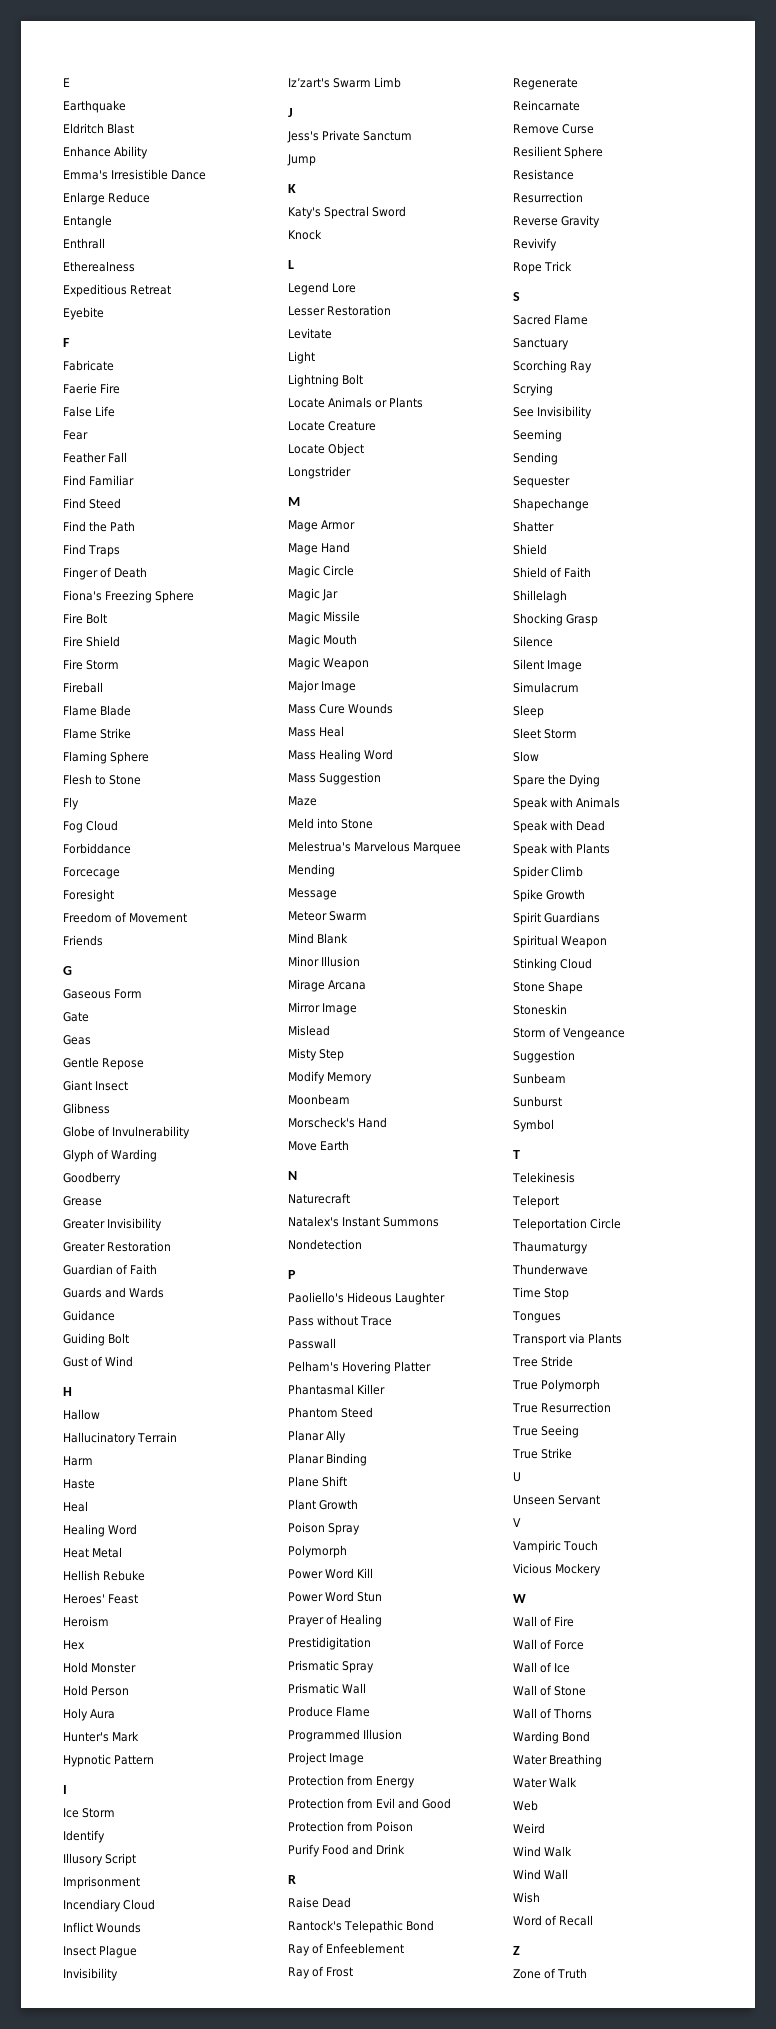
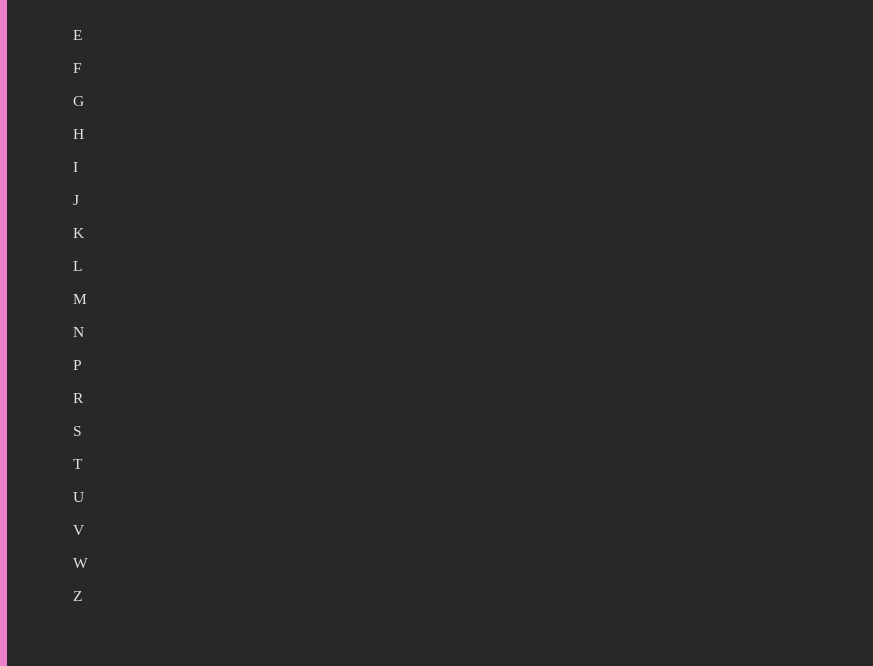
[63,100,126,113] [63,123,135,134] [63,146,149,159] [63,169,207,180] [63,192,151,205] [63,215,112,228] [63,238,105,249] [63,261,135,272] [63,284,172,297] [63,307,104,320] [63,338,70,347] [63,360,114,371] [63,383,121,394] [63,406,116,417] [63,430,88,440] [63,452,128,463] [63,475,135,486] [63,498,122,509] [63,521,136,532] [63,544,121,557] [63,567,148,580] [63,590,195,603] [63,613,108,624] [63,636,121,647] [63,659,120,670] [63,682,103,693] [63,705,132,716] [63,728,132,739] [63,751,150,764] [63,774,142,785] [63,797,79,810] [63,820,119,833] [63,843,131,854] [63,867,120,879] [63,889,114,902] [63,912,188,923] [63,935,103,946] [63,966,72,975] [63,989,143,999] [63,1012,89,1022] [63,1035,91,1045] [63,1057,145,1070] [63,1080,129,1091] [63,1103,110,1114] [63,1126,191,1139] [63,1149,158,1162] [63,1172,121,1185] [63,1196,102,1206] [63,1218,163,1231] [63,1241,172,1252] [63,1264,158,1275] [63,1287,165,1298] [63,1310,115,1321] [63,1333,130,1346] [63,1356,134,1367] [63,1387,72,1396] [63,1409,100,1420] [63,1432,178,1445] [63,1456,93,1466] [63,1479,95,1489] [63,1501,88,1512] [63,1524,138,1537] [63,1547,123,1558] [63,1570,146,1581] [63,1594,139,1604] [63,1616,109,1627] [63,1640,85,1650] [63,1662,137,1673] [63,1685,130,1696] [63,1708,116,1721] [63,1731,140,1742] [63,1754,155,1767] [63,1785,67,1794] [63,1808,116,1818] [63,1830,105,1843] [63,1853,137,1866] [63,1876,140,1889] [63,1899,156,1912] [63,1922,142,1933] [63,1945,138,1958] [63,1968,118,1981] [288,77,402,88] [288,108,293,117] [287,130,413,143] [287,154,316,166] [288,184,296,193] [288,206,407,219] [288,229,322,240] [288,260,294,269] [288,282,357,295] [288,305,392,316] [288,328,332,339] [288,351,315,364] [288,374,364,387] [288,397,424,408] [288,421,377,431] [288,443,365,456] [288,466,351,479] [288,497,300,506] [288,520,356,532] [288,542,351,555] [288,565,355,578] [288,588,339,601] [288,611,361,624] [288,634,358,647] [288,657,370,670] [288,680,357,693] [288,703,394,714] [288,726,345,737] [288,749,394,762] [288,772,382,785] [288,796,317,806] [288,818,374,829] [288,841,462,854] [288,864,335,877] [288,888,337,900] [288,911,368,921] [288,933,349,944] [288,956,361,967] [288,979,367,992] [288,1002,358,1015] [288,1025,330,1036] [288,1048,345,1061] [288,1071,373,1084] [288,1094,350,1105] [288,1117,388,1128] [288,1140,350,1151] [288,1171,297,1180] [288,1193,350,1204] [288,1216,440,1227] [288,1239,362,1250] [288,1270,296,1279] [288,1292,446,1305] [288,1315,393,1326] [288,1338,336,1349] [288,1361,432,1374] [288,1384,386,1395] [288,1407,374,1418] [288,1430,347,1443] [288,1453,368,1466] [288,1476,348,1487] [288,1499,359,1510] [288,1522,361,1535] [288,1545,347,1558] [288,1568,374,1579] [288,1591,383,1602] [288,1614,383,1627] [288,1637,371,1650] [288,1660,375,1673] [288,1683,367,1694] [288,1706,371,1717] [288,1729,403,1742] [288,1752,365,1765] [288,1775,416,1788] [288,1798,452,1809] [288,1821,414,1832] [288,1844,406,1857] [288,1875,296,1884] [288,1897,352,1908] [288,1920,435,1933] [288,1943,405,1956] [288,1966,354,1979] [513,78,578,90] [513,100,580,111] [513,124,595,134] [513,146,604,159] [513,169,574,180] [513,192,583,203] [513,215,601,228] [513,238,557,251] [513,261,573,274] [513,292,520,301] [513,314,589,325] [513,338,569,350] [513,360,593,373] [513,383,553,396] [513,406,593,419] [513,429,562,442] [513,452,558,465] [513,476,570,488] [513,498,589,511] [513,521,554,532] [513,544,547,555] [513,567,592,578] [513,590,567,603] [513,613,599,626] [513,636,553,647] [513,659,583,672] [513,682,579,693] [513,705,544,718] [513,728,578,739] [513,751,539,762] [513,774,601,787] [513,797,621,810] [513,820,606,833] [513,843,611,856] [513,866,584,879] [513,889,586,902] [513,912,601,925] [513,935,608,948] [513,958,593,971] [513,981,584,994] [513,1004,567,1015] [513,1027,626,1040] [513,1050,575,1063] [513,1073,566,1084] [513,1096,562,1107] [513,1119,554,1132] [513,1150,520,1159] [512,1172,575,1183] [512,1195,559,1208] [512,1218,622,1231] [512,1241,588,1254] [512,1264,588,1275] [512,1287,570,1300] [512,1311,561,1323] [512,1333,623,1346] [512,1356,574,1367] [512,1379,601,1392] [512,1402,612,1413] [512,1425,580,1438] [512,1448,573,1459] Earthquake // Eldritch Blast // Enhance Ability // Emma's Irresistible Dance // Enlarge Reduce // Entangle // Enthrall // Etherealness // Expeditious Retreat // Eyebite // F // Fabricate // Faerie Fire // False Life // Fear // Feather Fall // Find Familiar // Find Steed // Find the Path // Find Traps // Finger of Death // Fiona's Freezing Sphere // Fire Bolt // Fire Shield // Fire Storm // Fireball // Flame Blade // Flame Strike // Flaming Sphere // Flesh to Stone // Fly // Fog Cloud // Forbiddance // Forcecage // Foresight // Freedom of Movement // Friends // G // Gaseous Form // Gate // Geas // Gentle Repose // Giant Insect // Glibness // Globe of Invulnerability // Glyph of Warding // Goodberry // Grease // Greater Invisibility // Greater Restoration // Guardian of Faith // Guards and Wards // Guidance // Guiding Bolt // Gust of Wind // H // Hallow // Hallucinatory Terrain // Harm // Haste // Heal // Healing Word // Heat Metal // Hellish Rebuke // Heroes' Feast // Heroism // Hex // Hold Monster // Hold Person // Holy Aura // Hunter's Mark // Hypnotic Pattern // I // Ice Storm // Identify // Illusory Script // Imprisonment // Incendiary Cloud // Inflict Wounds // Insect Plague // Invisibility // Iz’zart's Swarm Limb // J // Jess's Private Sanctum // Jump // K // Katy's Spectral Sword // Knock // L // Legend Lore // Lesser Restoration // Levitate // Light // Lightning Bolt // Locate Animals or Plants // Locate Creature // Locate Object // Longstrider // M // Mage Armor // Mage Hand // Magic Circle // Magic Jar // Magic Missile // Magic Mouth // Magic Weapon // Major Image // Mass Cure Wounds // Mass Heal // Mass Healing Word // Mass Suggestion // Maze // Meld into Stone // Melestrua's Marvelous Marquee // Mending // Message // Meteor Swarm // Mind Blank // Minor Illusion // Mirage Arcana // Mirror Image // Mislead // Misty Step // Modify Memory // Moonbeam // Morscheck's Hand // Move Earth // N // Naturecraft // Natalex's Instant Summons // Nondetection // P // Paoliello's Hideous Laughter // Pass without Trace // Passwall // Pelham's Hovering Platter // Phantasmal Killer // Phantom Steed // Planar Ally // Planar Binding // Plane Shift // Plant Growth // Poison Spray // Polymorph // Power Word Kill // Power Word Stun // Prayer of Healing // Prestidigitation // Prismatic Spray // Prismatic Wall // Produce Flame // Programmed Illusion // Project Image // Protection from Energy // Protection from Evil and Good // Protection from Poison // Purify Food and Drink // R // Raise Dead // Rantock's Telepathic Bond // Ray of Enfeeblement // Ray of Frost // Regenerate // Reincarnate // Remove Curse // Resilient Sphere // Resistance // Resurrection // Reverse Gravity // Revivify // Rope Trick // S // Sacred Flame // Sanctuary // Scorching Ray // Scrying // See Invisibility // Seeming // Sending // Sequester // Shapechange // Shatter // Shield // Shield of Faith // Shillelagh // Shocking Grasp // Silence // Silent Image // Simulacrum // Sleep // Sleet Storm // Slow // Spare the Dying // Speak with Animals // Speak with Dead // Speak with Plants // Spider Climb // Spike Growth // Spirit Guardians // Spiritual Weapon // Stinking Cloud // Stone Shape // Stoneskin // Storm of Vengeance // Suggestion // Sunbeam // Sunburst // Symbol // T // Telekinesis // Teleport // Teleportation Circle // Thaumaturgy // Thunderwave // Time Stop // Tongues // Transport via Plants // Tree Stride // True Polymorph // True Resurrection // True Seeing // True Strike -> [73,63,82,73] [73,96,84,106] [73,129,84,139] [73,162,78,172] [73,195,79,205] [73,228,85,238] [73,261,82,271] [73,294,87,304] [73,327,84,337] [73,360,82,370] [73,393,84,403] [73,426,82,436] [73,459,83,469] F // G // H // I // J // K // L // M // N // P // R // S // T
[513,1495,601,1505] // Unseen Servant -> (84, 497) none
[513,1540,599,1553] [513,1563,602,1576] [513,1594,526,1603] [513,1616,575,1627] [513,1639,585,1650] [513,1662,571,1673] [513,1685,587,1696] [513,1708,593,1719] [513,1731,591,1744] [513,1754,603,1767] [513,1777,578,1788] [513,1800,538,1811] [513,1823,545,1834] [513,1846,573,1857] [513,1869,569,1880] [513,1892,540,1903] [513,1915,594,1926] [513,1946,520,1955] [513,1968,588,1979] Vampiric Touch // Vicious Mockery // W // Wall of Fire // Wall of Force // Wall of Ice // Wall of Stone // Wall of Thorns // Warding Bond // Water Breathing // Water Walk // Web // Weird // Wind Walk // Wind Wall // Wish // Word of Recall // Z // Zone of Truth -> [73,558,88,568] [73,591,82,601] W // Z

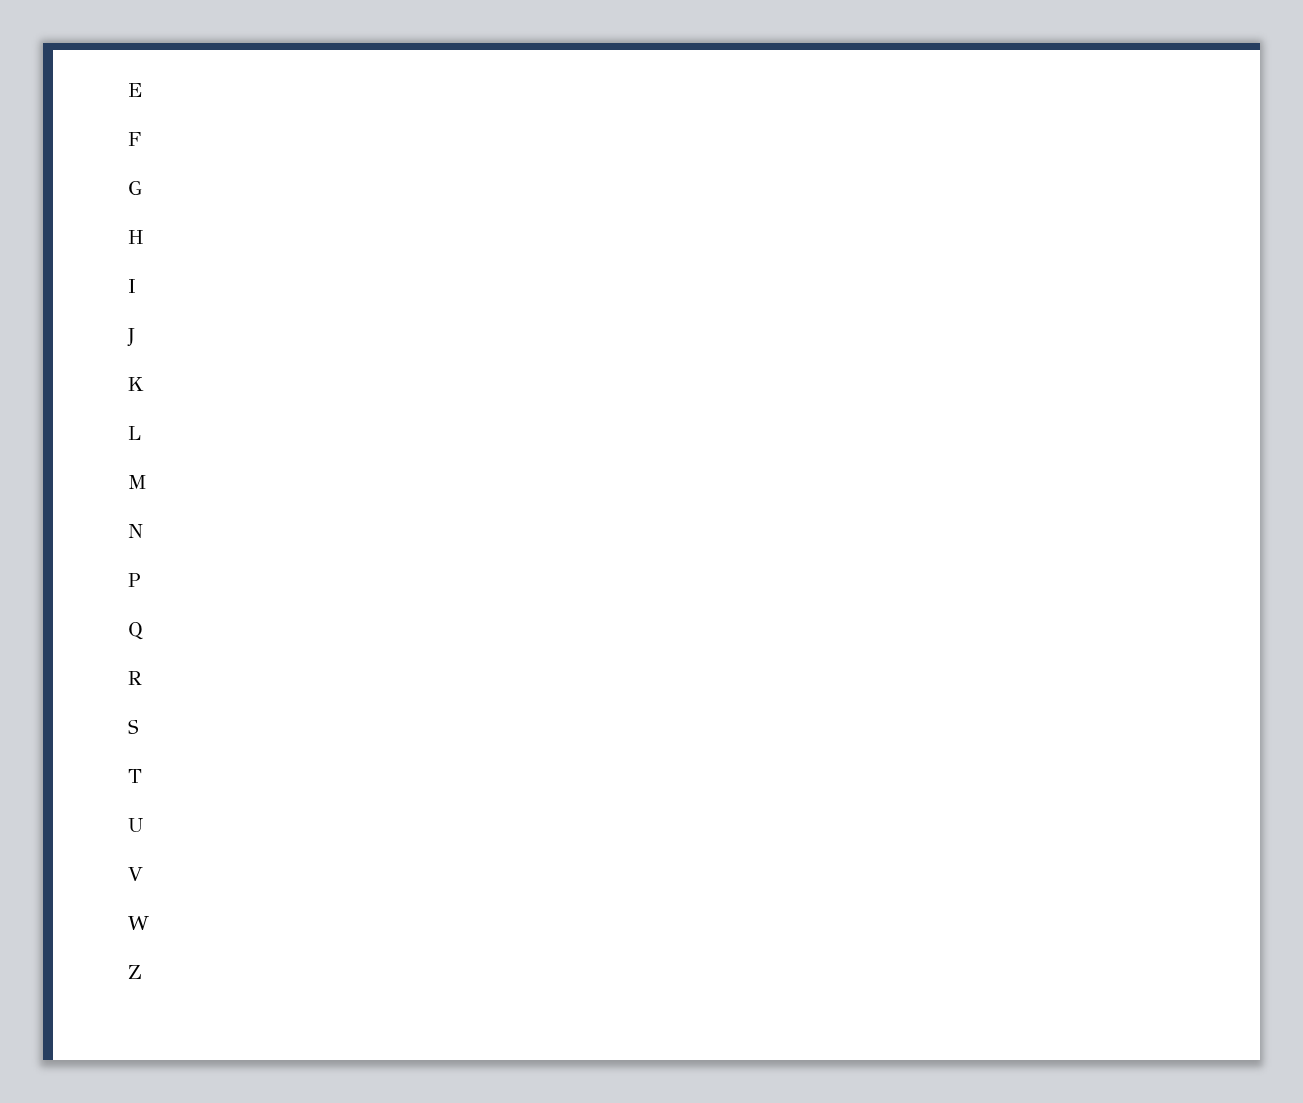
(82, 365) none -> [128,622,143,640] // Q

